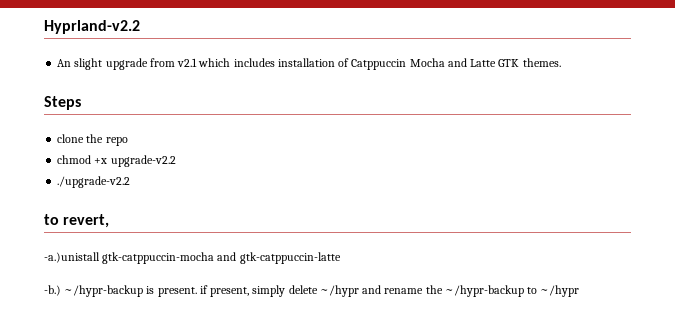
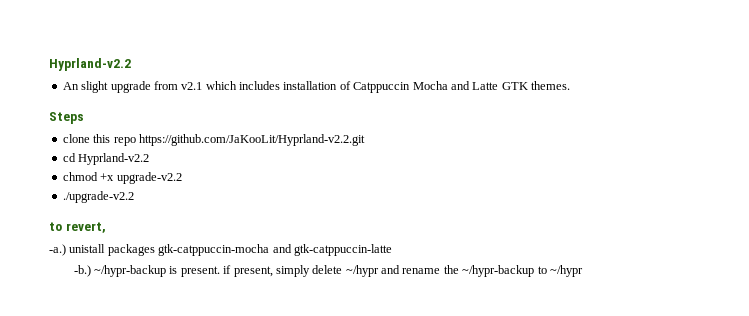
[86,134,104,143] the -> [93,134,111,143] this
(128, 141) none -> [138,134,365,146] [62,153,150,165] https://github.com/JaKooLit/Hyprland-v2.2.git // cd Hyprland-v2.2
[44,252,100,263] -a.)unistall -> [49,244,155,256] -a.) unistall packages

